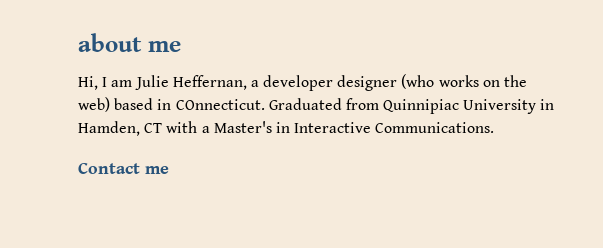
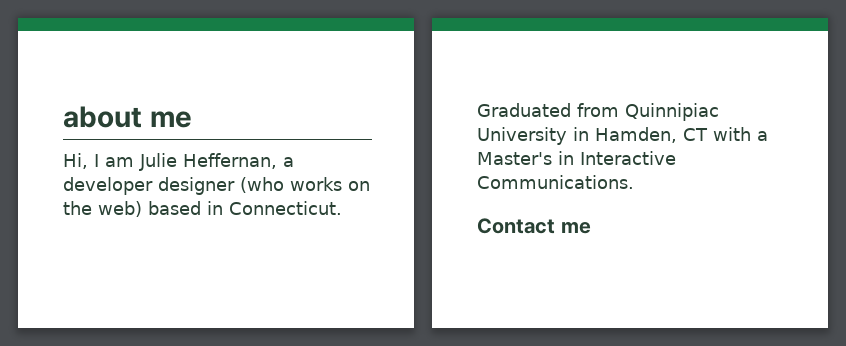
[175,99,265,110] COnnecticut. -> [229,201,342,215] Connecticut.

